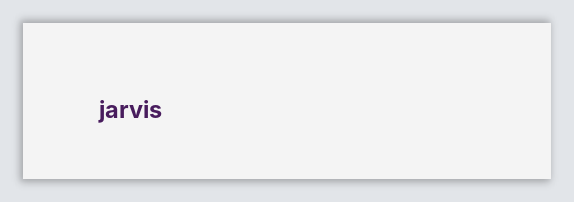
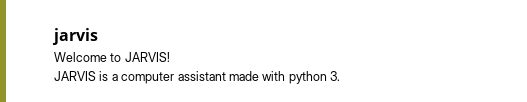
(162, 111) none -> [54,52,170,62] [54,71,340,84] // Welcome to JARVIS! // JARVIS is a computer assistant made with python 3.

